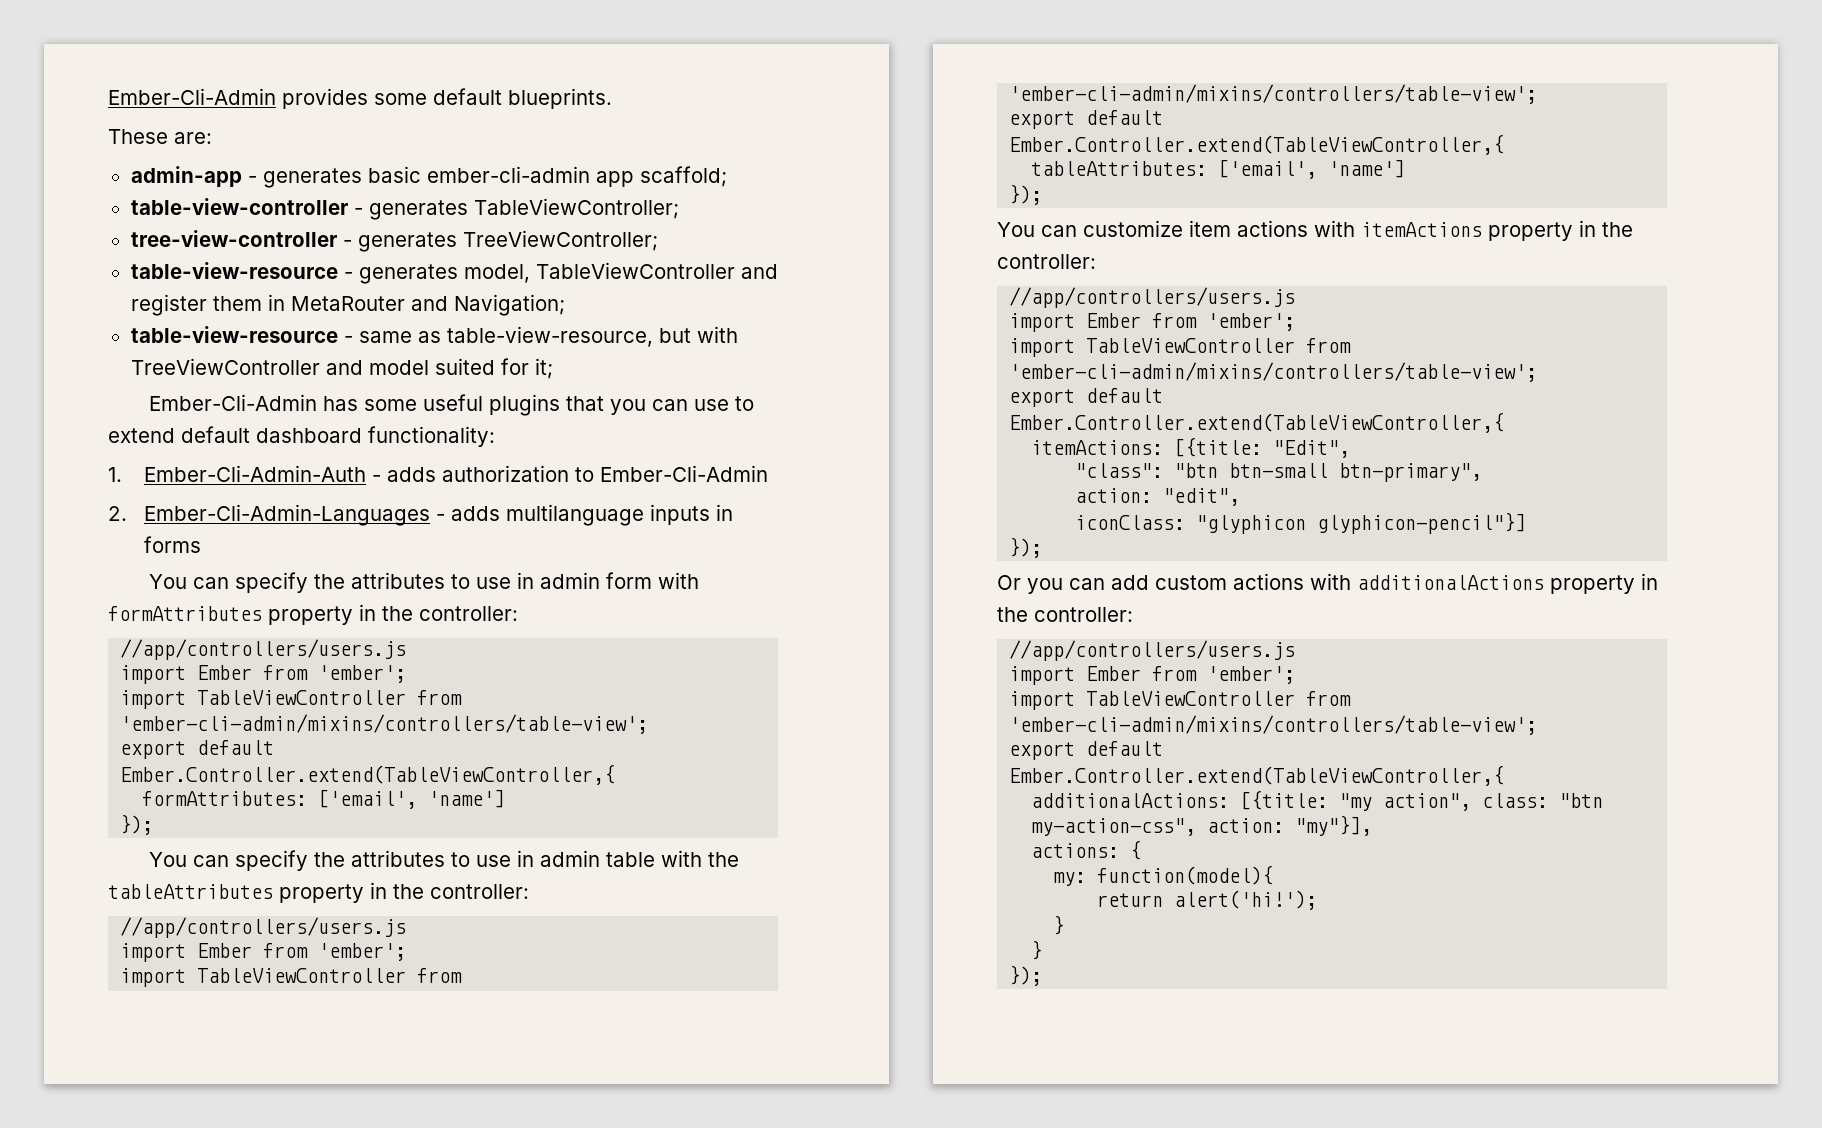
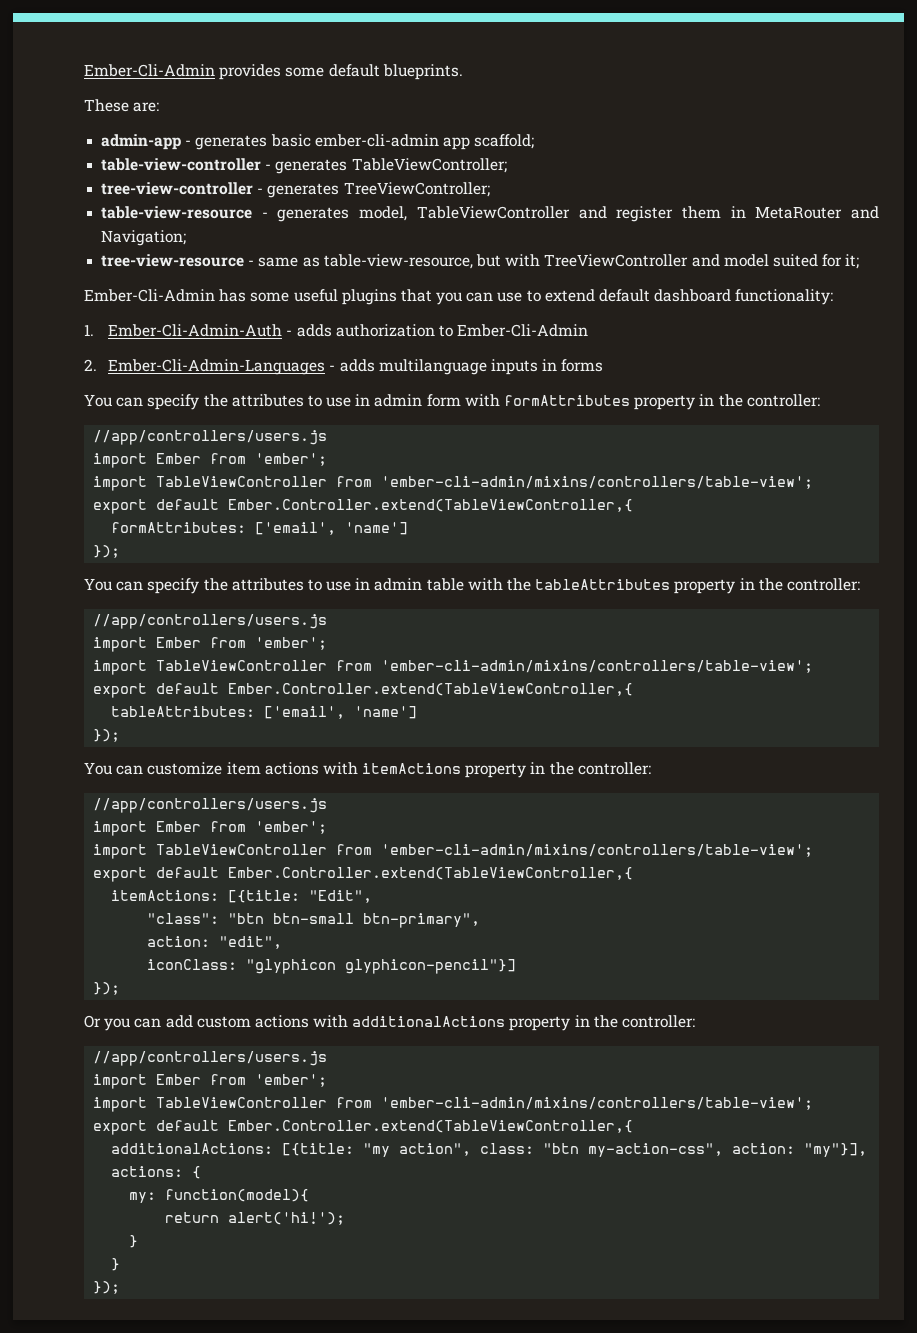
[130,326,338,343] table-view-resource -> [101,254,245,267] tree-view-resource

